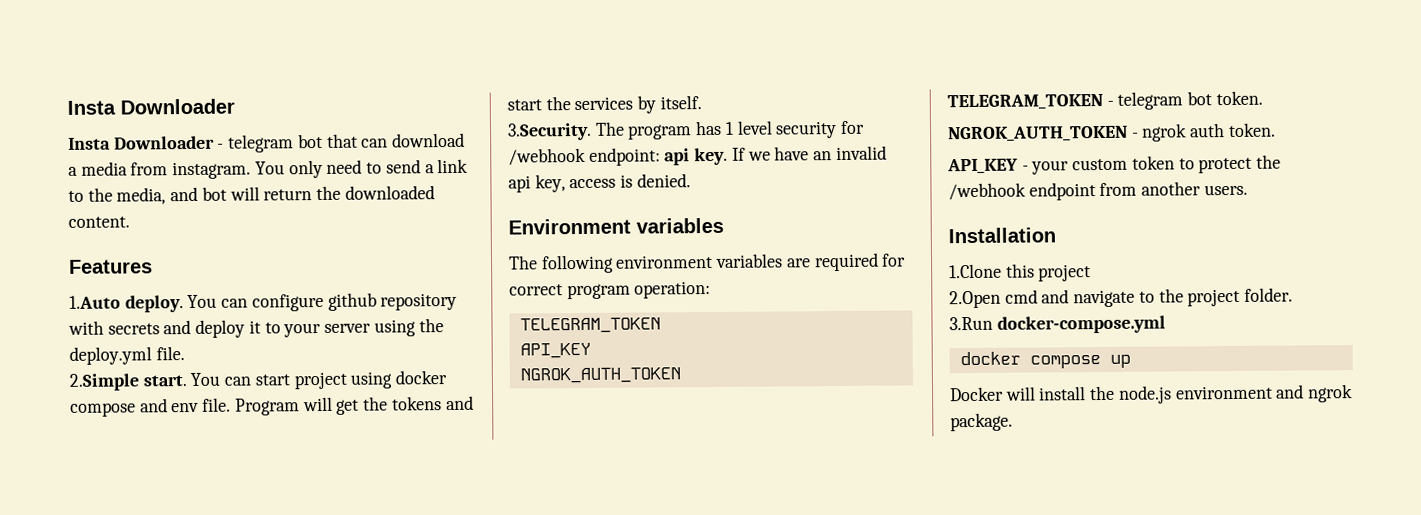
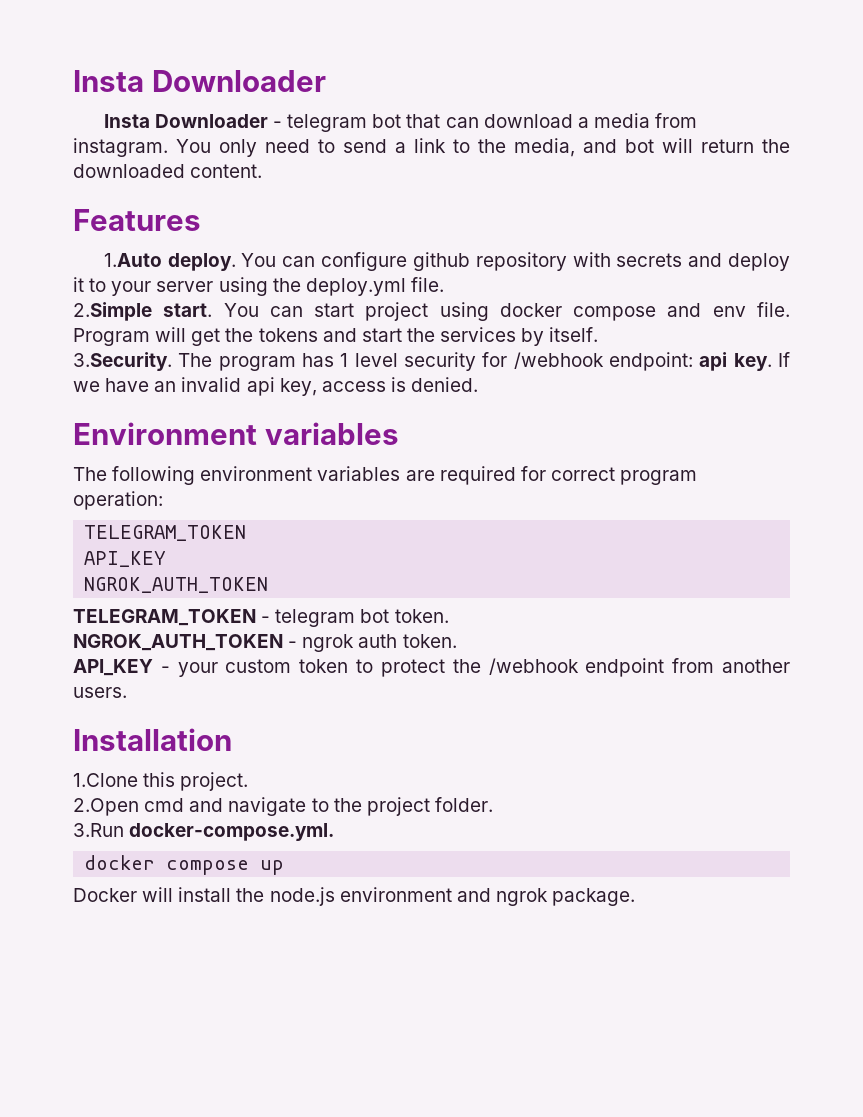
[1038,264,1092,282] project -> [180,772,249,791] project.
[996,315,1166,334] docker-compose.yml -> [129,823,335,841] docker-compose.yml.

